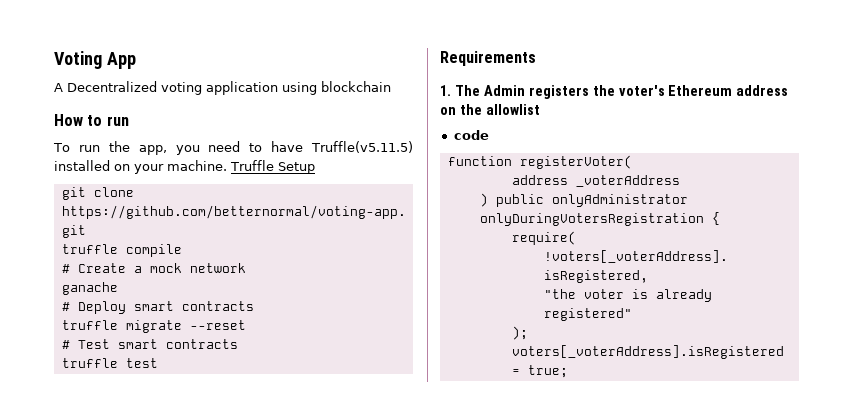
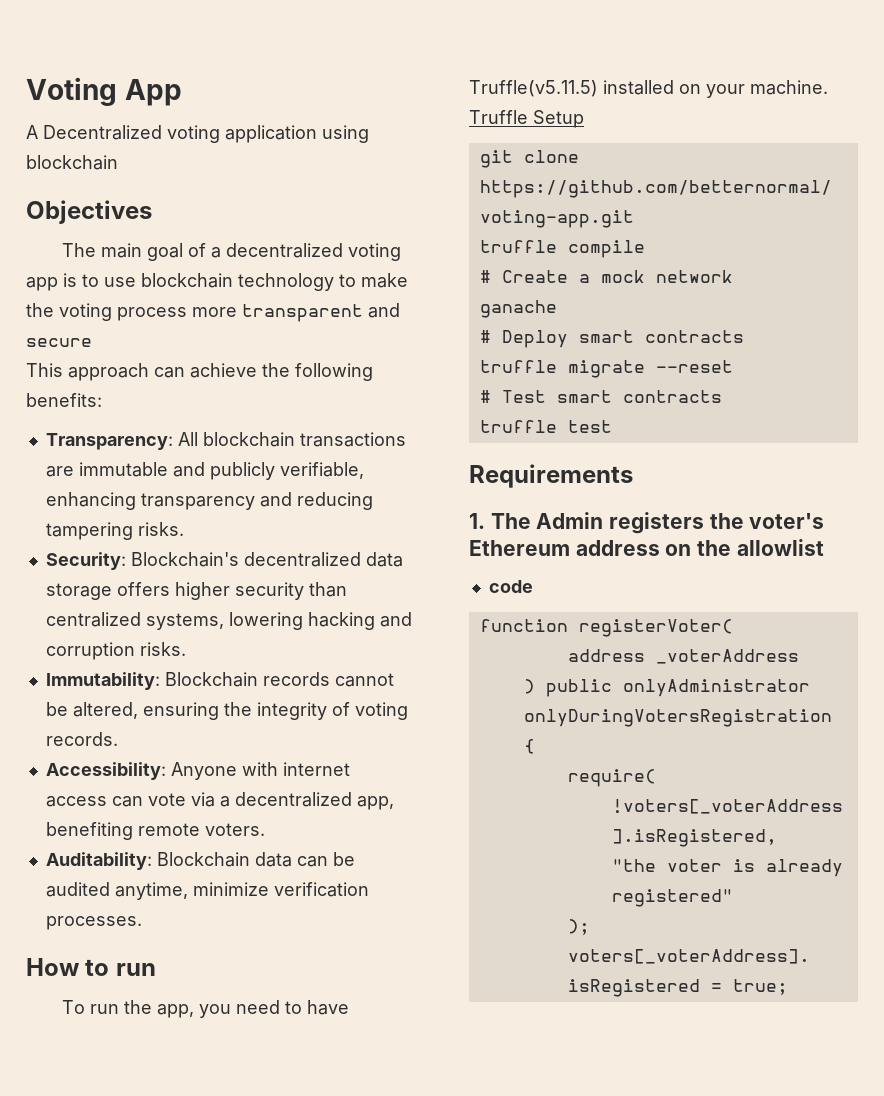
(391, 86) none -> [26,200,152,224] [62,243,402,261] [26,273,408,291] [26,303,400,322] [26,338,92,347] [26,363,373,381] [26,393,102,407] [45,432,406,450] [45,462,364,480] [45,492,373,510] [45,522,184,540] [45,552,403,570] [45,582,347,600] [45,612,412,630] [45,642,186,660] [45,672,394,690] [45,702,408,720] [45,732,118,746] [45,762,350,780] [45,792,394,810] [45,822,265,840] [45,852,355,870] [45,882,369,900] [45,916,142,930] // Objectives // The main goal of a decentralized voting app is to use blockchain technology to make the voting process more transparent and secure // This approach can achieve the following benefits: // Transparency: All blockchain transactions are immutable and publicly verifiable, enhancing transparency and reducing tampering risks. // Security: Blockchain's decentralized data storage offers higher security than centralized systems, lowering hacking and corruption risks. // Immutability: Blockchain records cannot be altered, ensuring the integrity of voting records. // Accessibility: Anyone with internet access can vote via a decentralized app, benefiting remote voters. // Auditability: Blockchain data can be audited anytime, minimize verification processes.

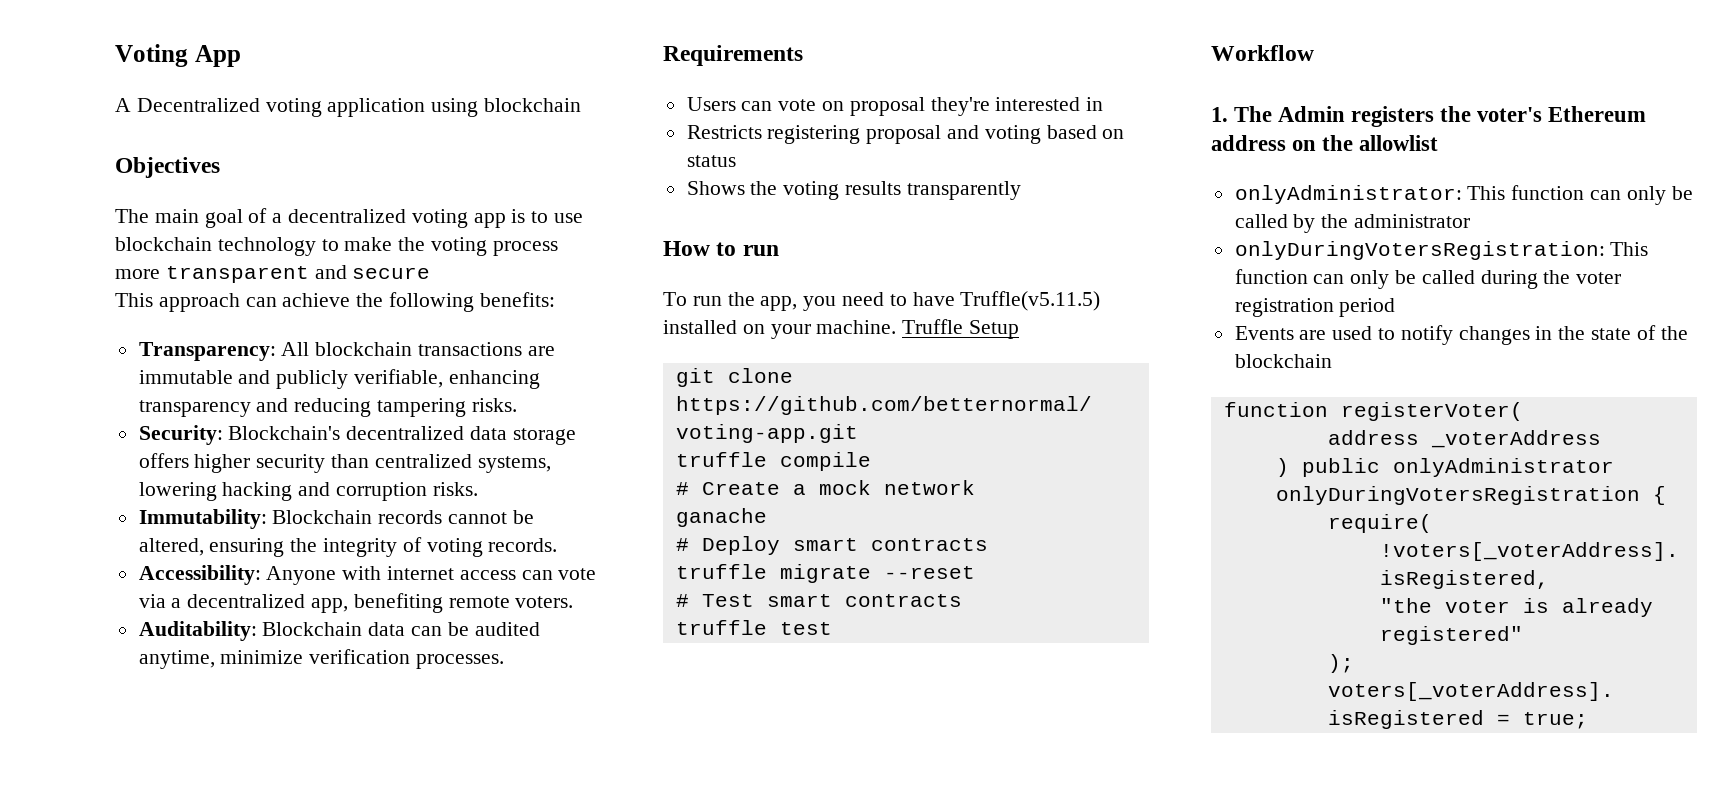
(142, 923) none -> [663,45,803,66] [686,97,1104,116] [686,125,1125,144] [686,155,736,167] [686,181,1021,200] // Requirements // Users can vote on proposal they're interested in // Restricts registering proposal and voting based on status // Shows the voting results transparently
[469,464,633,488] Requirements -> [1211,45,1314,61] Workflow
[488,580,533,593] code -> [1234,185,1693,205] [1234,214,1471,233] [1234,241,1649,260] [1234,269,1622,289] [1234,298,1396,317] [1234,325,1688,345] [1234,354,1332,368] onlyAdministrator: This function can only be called by the administrator // onlyDuringVotersRegistration: This function can only be called during the voter registration period // Events are used to notify changes in the state of the blockchain

